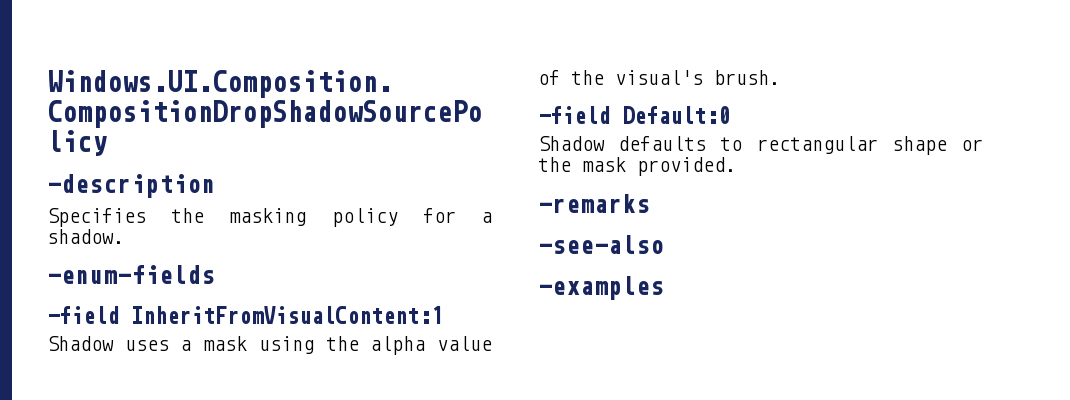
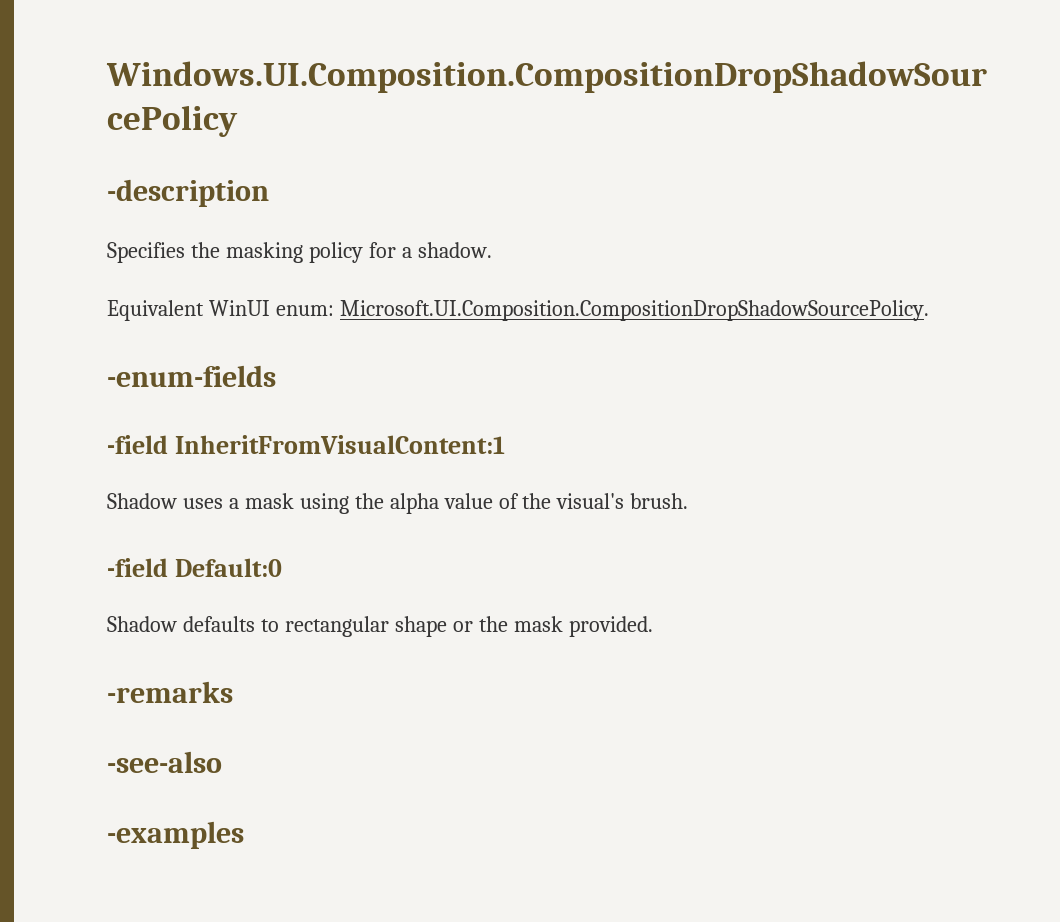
(124, 236) none -> [107,300,929,321] // Equivalent WinUI enum: Microsoft.UI.Composition.CompositionDropShadowSourcePolicy.

